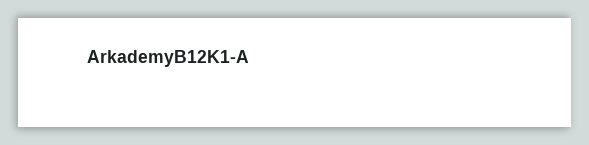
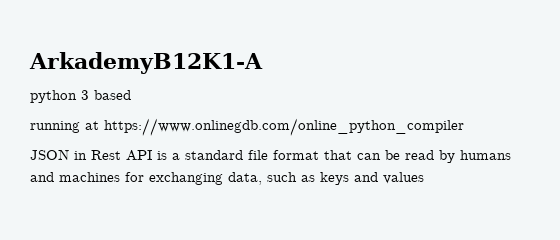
(249, 58) none -> [30,90,131,103] [30,118,464,136] [30,149,511,163] [30,172,424,185] // python 3 based // running at https://www.onlinegdb.com/online_python_compiler // JSON in Rest API is a standard file format that can be read by humans and machines for exchanging data, such as keys and values

